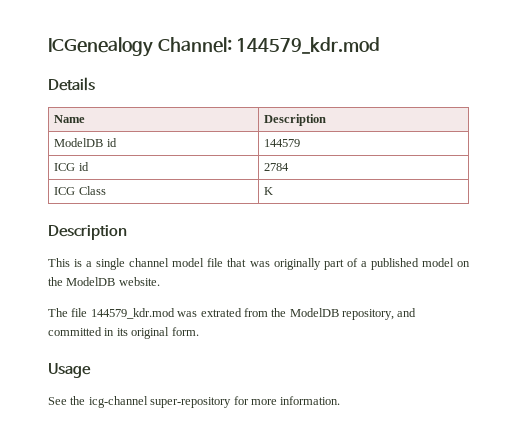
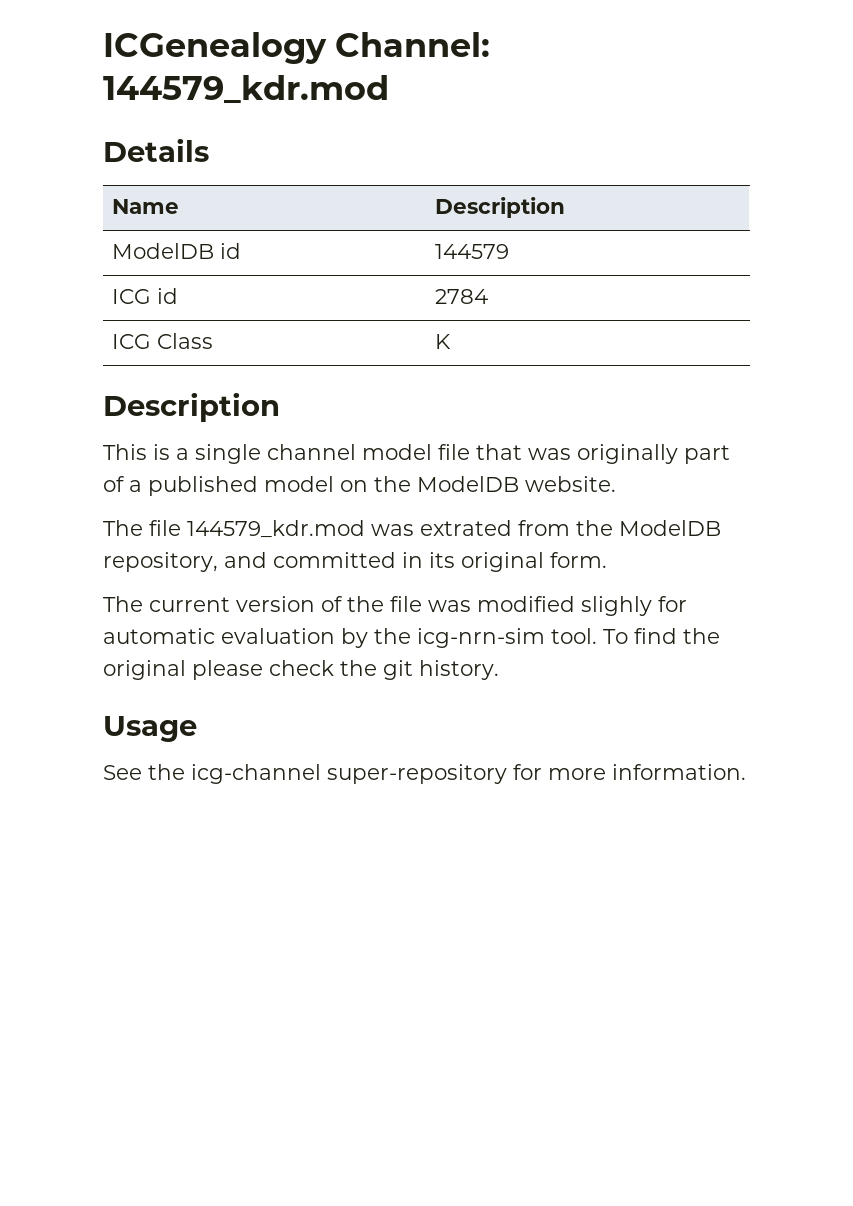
(199, 331) none -> [103,596,687,616] [103,628,720,648] [103,660,499,680] // The current version of the file was modified slighly for automatic evaluation by the icg-nrn-sim tool. To find the original please check the git history.

